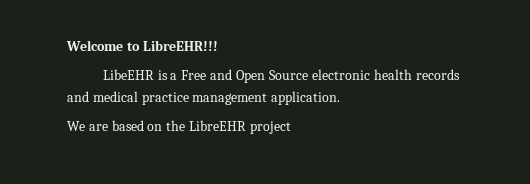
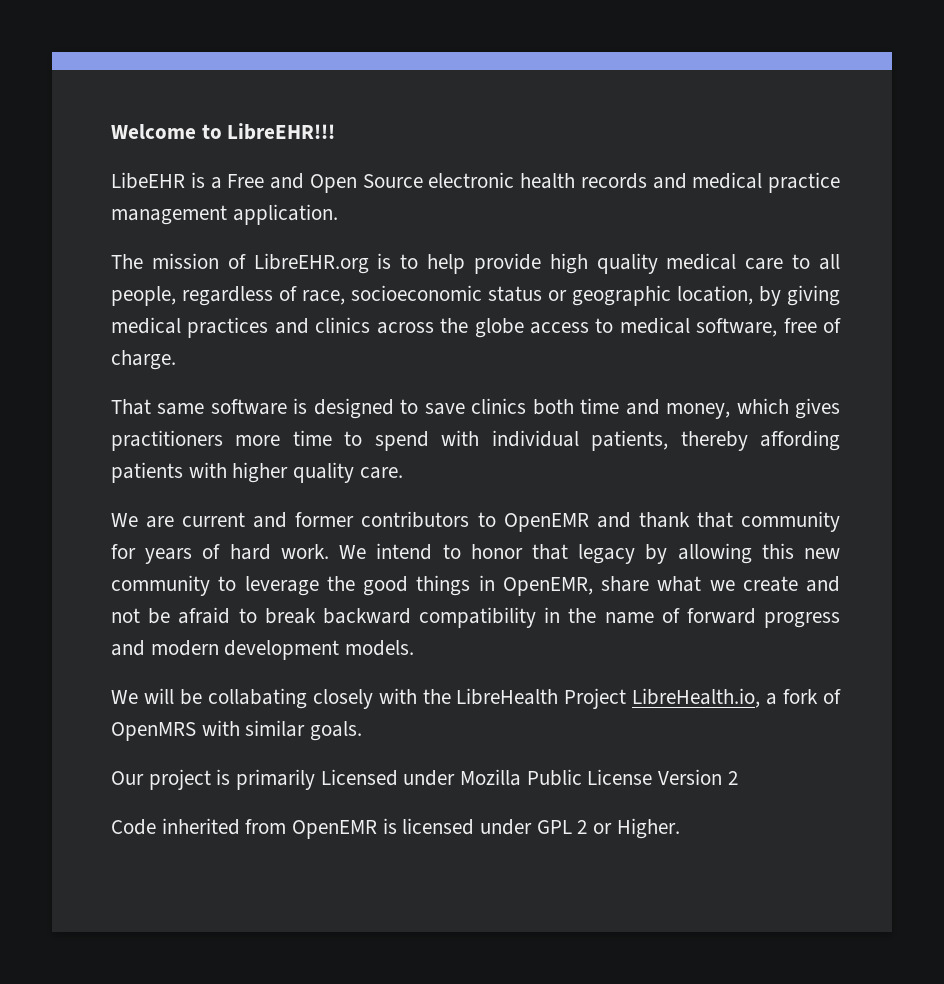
[67,120,291,134] We are based on the LibreEHR project -> [111,253,840,274] [111,285,840,306] [111,317,841,338] [111,350,176,370] [111,398,840,419] [111,430,841,451] [111,462,403,483] [111,511,841,532] [111,543,840,564] [111,575,840,596] [111,607,840,628] [111,640,415,660] [111,688,841,709] [111,720,363,741] [111,769,738,790] [111,818,680,839] The mission of LibreEHR.org is to help provide high quality medical care to all people, regardless of race, socioeconomic status or geographic location, by giving medical practices and clinics across the globe access to medical software, free of charge. // That same software is designed to save clinics both time and money, which gives practitioners more time to spend with individual patients, thereby affording patients with higher quality care. // We are current and former contributors to OpenEMR and thank that community for years of hard work. We intend to honor that legacy by allowing this new community to leverage the good things in OpenEMR, share what we create and not be afraid to break backward compatibility in the name of forward progress and modern development models. // We will be collabating closely with the LibreHealth Project LibreHealth.io, a fork of OpenMRS with similar goals. // Our project is primarily Licensed under Mozilla Public License Version 2 // Code inherited from OpenEMR is licensed under GPL 2 or Higher.

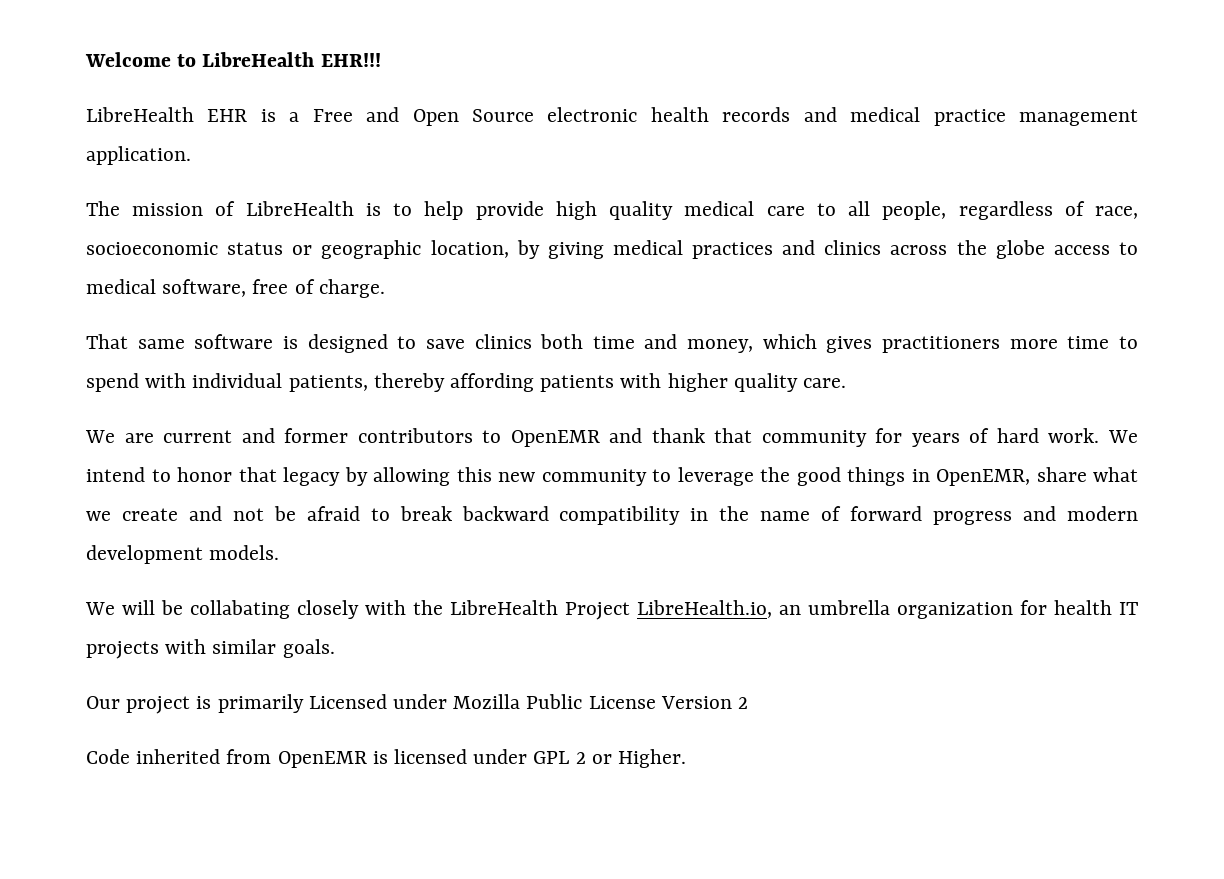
[227,123,336,140] [111,172,185,189] LibreEHR!!! // LibeEHR -> [202,52,381,67] [86,107,248,122] LibreHealth EHR!!! // LibreHealth EHR
[253,253,369,274] LibreEHR.org -> [245,201,354,216] LibreHealth
[766,689,841,705] [111,722,196,741] a fork of OpenMRS -> [779,600,1138,619] [86,641,159,659] an umbrella organization for health IT projects

